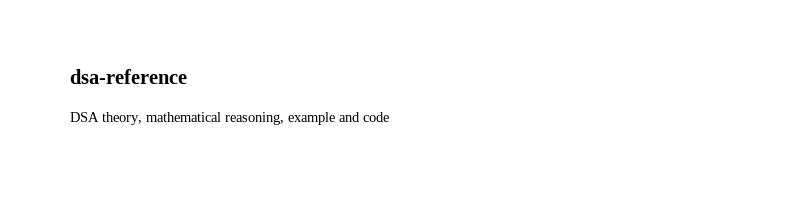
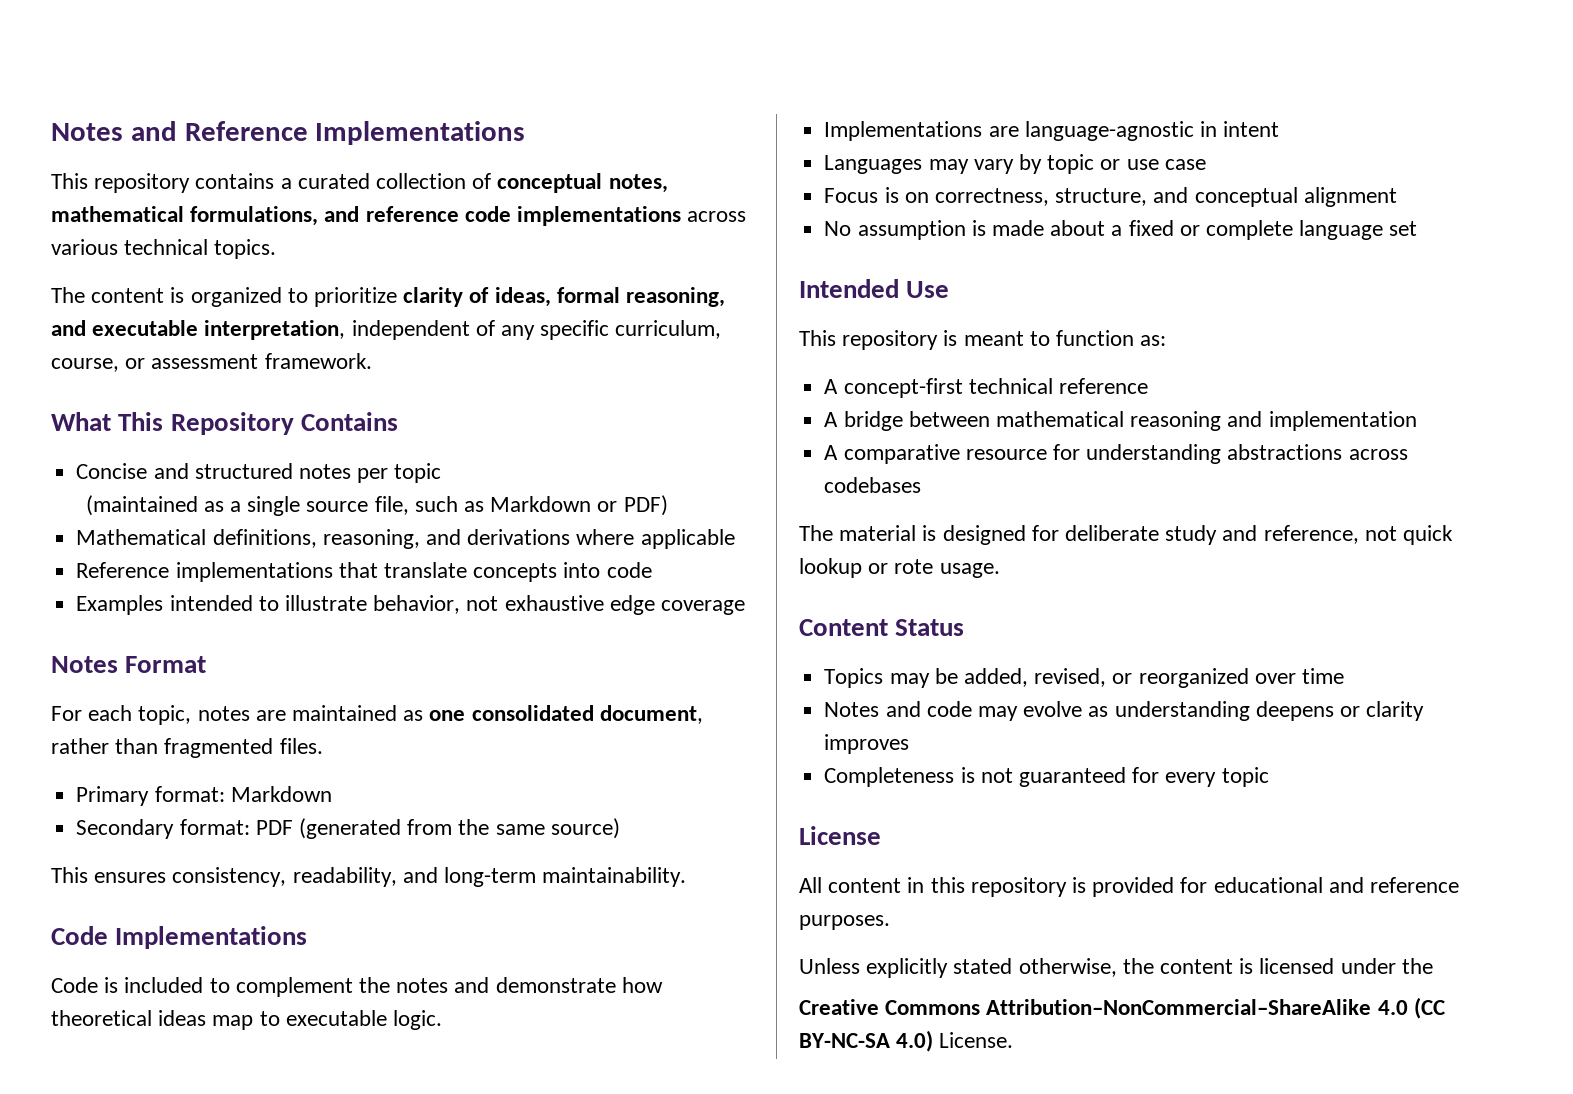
[70,69,187,84] [70,112,389,125] dsa-reference // DSA theory, mathematical reasoning, example and code -> [51,121,526,145] [51,173,668,193] [51,206,747,226] [51,239,277,259] [51,287,726,307] [51,320,722,340] [51,353,372,372] [51,412,398,435] [76,463,442,483] [85,495,668,516] [76,529,735,549] [76,562,652,582] [76,595,745,615] [51,656,207,673] [51,705,703,725] [51,738,323,758] [76,786,332,806] [76,818,620,839] [51,867,687,887] [51,926,308,949] [51,977,663,997] [51,1010,443,1030] [824,121,1280,141] [824,154,1206,174] [824,187,1397,207] [824,220,1418,240] [799,279,950,298] [799,330,1167,350] [824,378,1148,398] [824,411,1417,431] [824,444,1408,464] [824,477,922,493] [799,525,1454,545] [799,558,1000,578] [799,619,965,636] [824,668,1344,688] [824,701,1425,721] [824,734,910,754] [824,767,1269,787] [799,826,881,845] [799,877,1460,897] [799,915,890,930] [799,958,1433,978] [799,997,1445,1019] [799,1030,1014,1052] Notes and Reference Implementations // This repository contains a curated collection of conceptual notes, mathematical formulations, and reference code implementations across various technical topics. // The content is organized to prioritize clarity of ideas, formal reasoning, and executable interpretation, independent of any specific curriculum, course, or assessment framework. // What This Repository Contains // Concise and structured notes per topic // (maintained as a single source file, such as Markdown or PDF) // Mathematical definitions, reasoning, and derivations where applicable // Reference implementations that translate concepts into code // Examples intended to illustrate behavior, not exhaustive edge coverage // Notes Format // For each topic, notes are maintained as one consolidated document, rather than fragmented files. // Primary format: Markdown // Secondary format: PDF (generated from the same source) // This ensures consistency, readability, and long-term maintainability. // Code Implementations // Code is included to complement the notes and demonstrate how theoretical ideas map to executable logic. // Implementations are language-agnostic in intent // Languages may vary by topic or use case // Focus is on correctness, structure, and conceptual alignment // No assumption is made about a fixed or complete language set // Intended Use // This repository is meant to function as: // A concept-first technical reference // A bridge between mathematical reasoning and implementation // A comparative resource for understanding abstractions across codebases // The material is designed for deliberate study and reference, not quick lookup or rote usage. // Content Status // Topics may be added, revised, or reorganized over time // Notes and code may evolve as understanding deepens or clarity improves // Completeness is not guaranteed for every topic // License // All content in this repository is provided for educational and reference purposes. // Unless explicitly stated otherwise, the content is licensed under the // Creative Commons Attribution–NonCommercial–ShareAlike 4.0 (CC BY-NC-SA 4.0) License.

